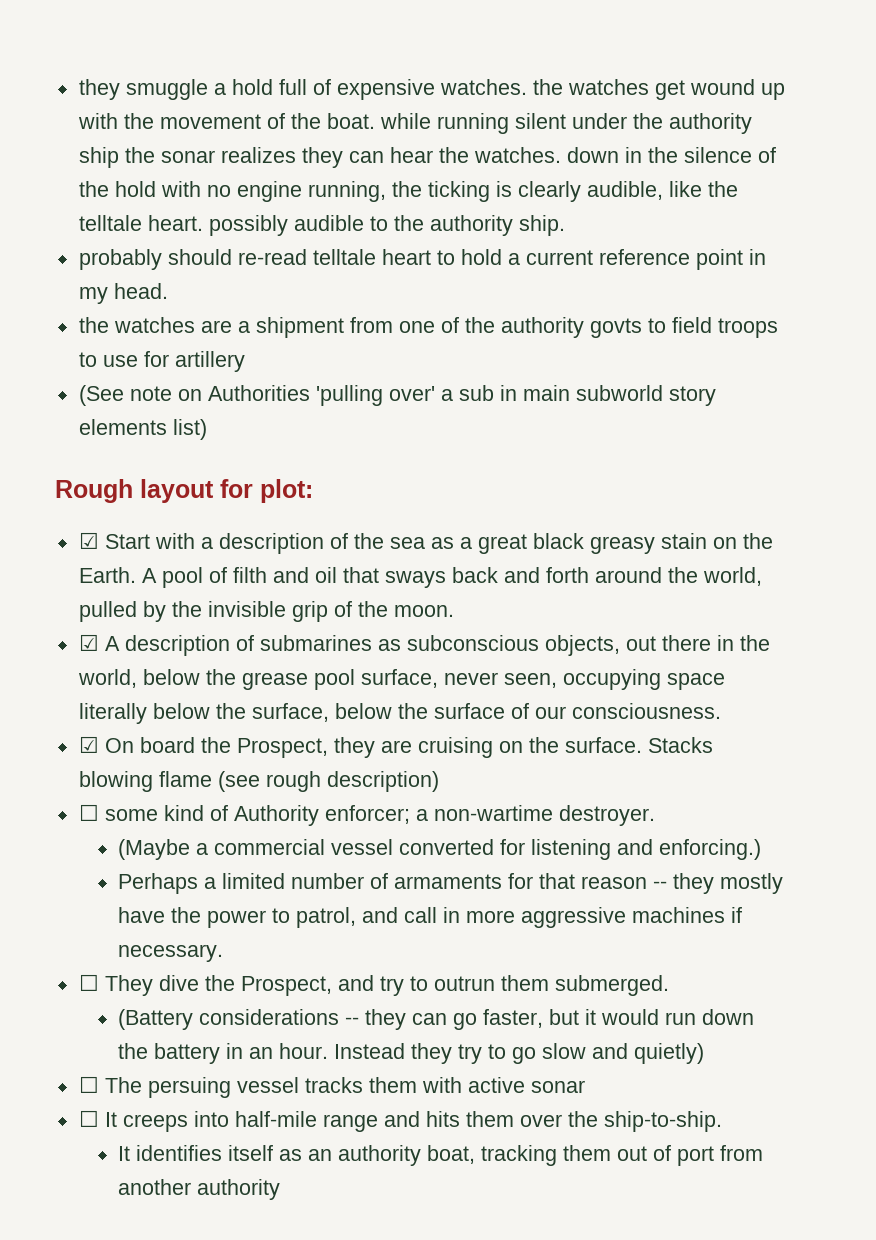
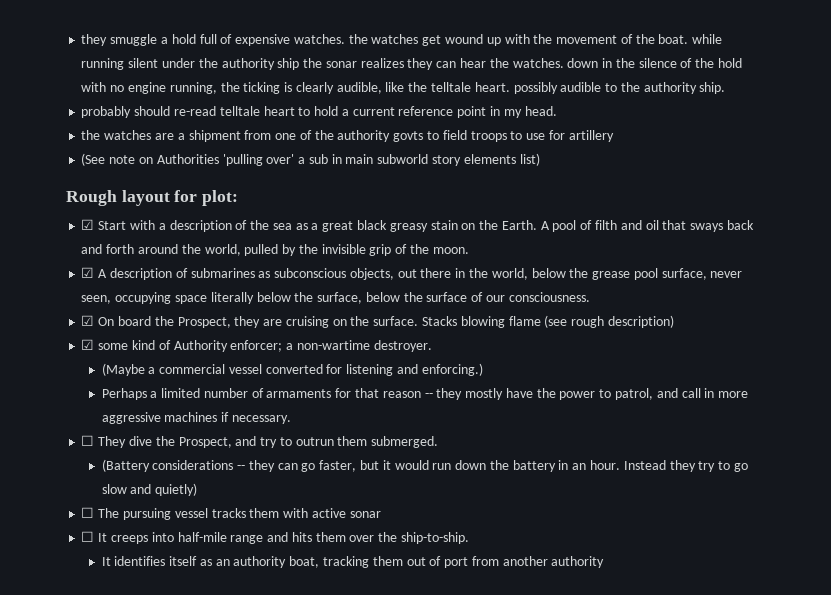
[78,804,99,821] ☐ -> [81,339,95,350] ☑
[147,1077,231,1098] persuing -> [122,508,171,520] pursuing

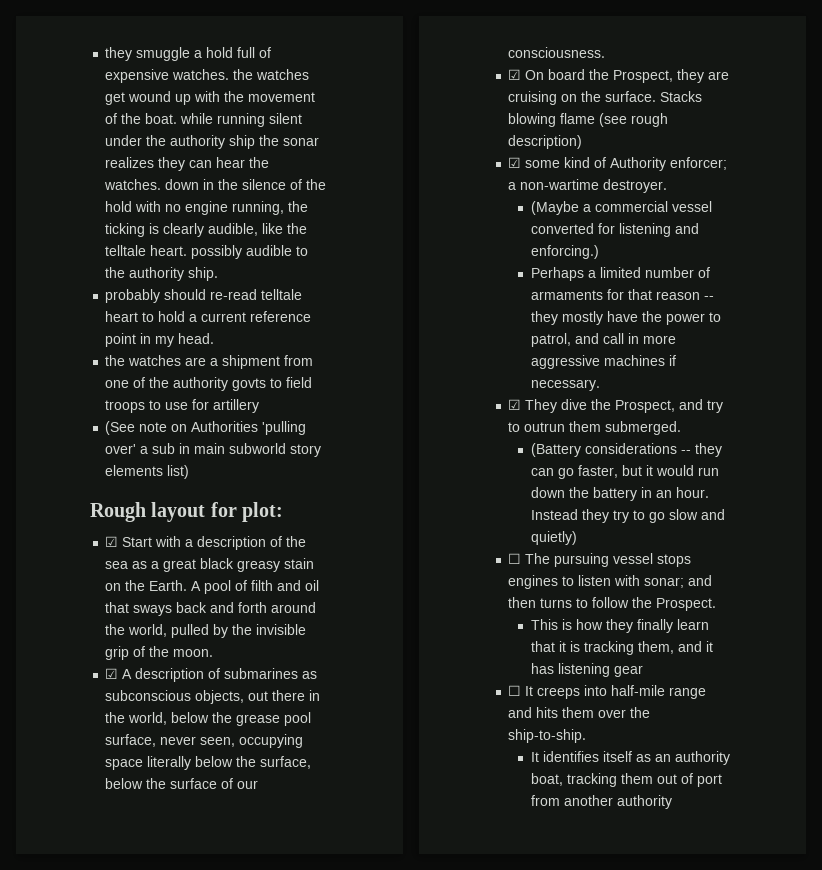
[81,435,95,446] ☐ -> [508,399,522,410] ☑
[211,508,381,518] tracks them with active sonar -> [657,554,692,567] [508,575,713,589] [508,597,717,611] [530,619,709,633] [530,641,713,655] [530,663,643,677] stops engines to listen with sonar; and then turns to follow the Prospect. // This is how they finally learn that it is tracking them, and it has listening gear

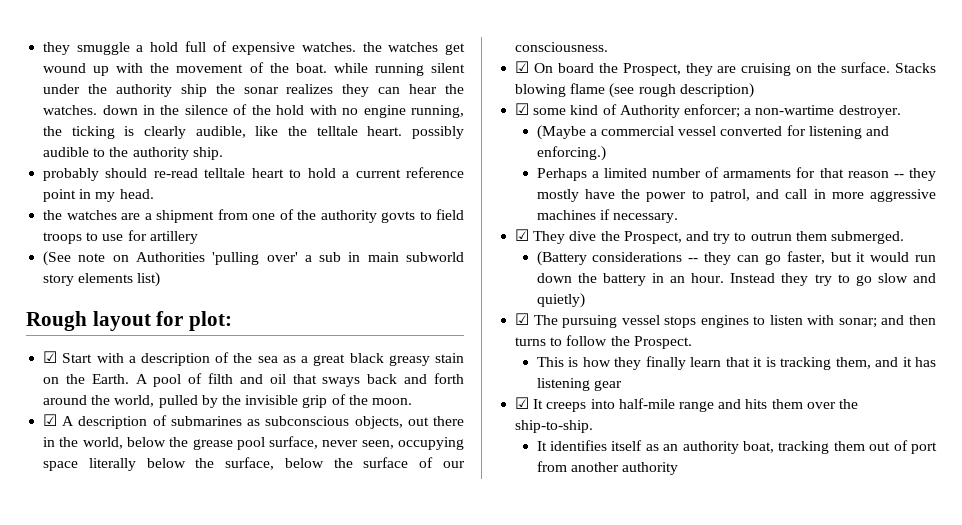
[508,553,522,564] ☐ -> [515,313,530,325] ☑
[508,685,522,696] ☐ -> [515,397,530,409] ☑

